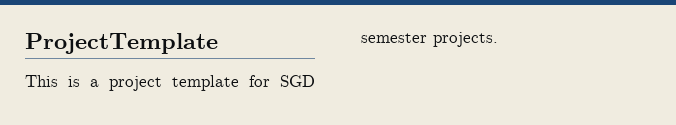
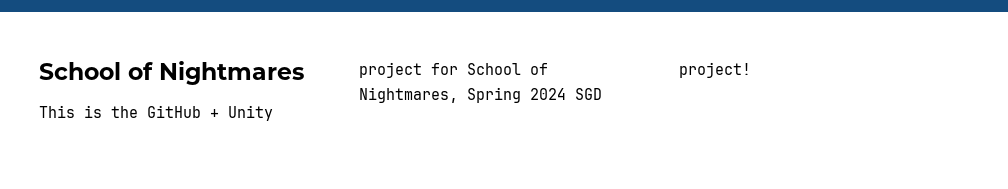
[25,33,218,54] ProjectTemplate -> [39,61,304,85] School of Nightmares
[90,75,315,91] [361,32,498,47] a project template for SGD semester projects. -> [111,105,273,121] [359,62,548,78] [359,87,602,103] [679,62,751,78] the GitHub + Unity project for School of Nightmares, Spring 2024 SGD project!

